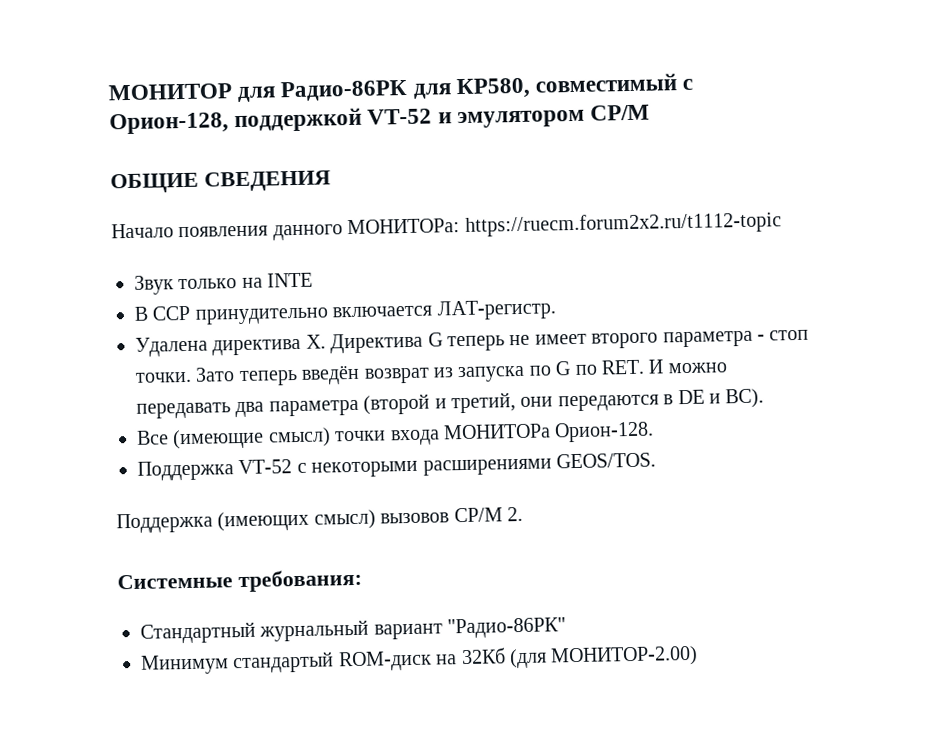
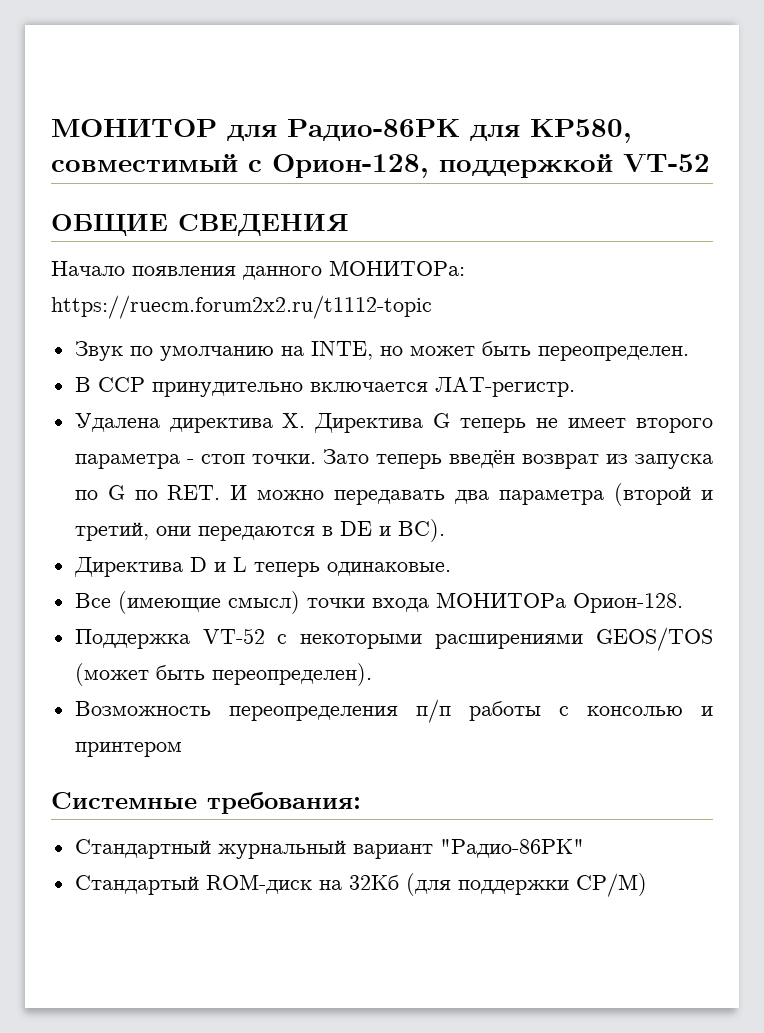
[437,104,651,129] и эмулятором CP/M -> (710, 163) none
[178,272,314,290] только на INTE -> [129,341,689,361] по умолчанию на INTE, но может быть переопределен.
(765, 398) none -> [73,557,451,577] // Директива D и L теперь одинаковые.
[556,452,656,469] [116,506,523,534] GEOS/TOS. // Поддержка (имеющих смысл) вызовов CP/M 2. -> [596,627,713,651] [74,663,372,686] [74,699,714,723] [74,742,182,757] GEOS/TOS (может быть переопределен). // Возможность переопределения п/п работы с консолью и принтером
[140,651,335,675] Минимум стандартый -> [74,875,199,895] Стандартый
[550,645,699,668] МОНИТОР-2.00) -> [457,873,647,897] поддержки CP/M)

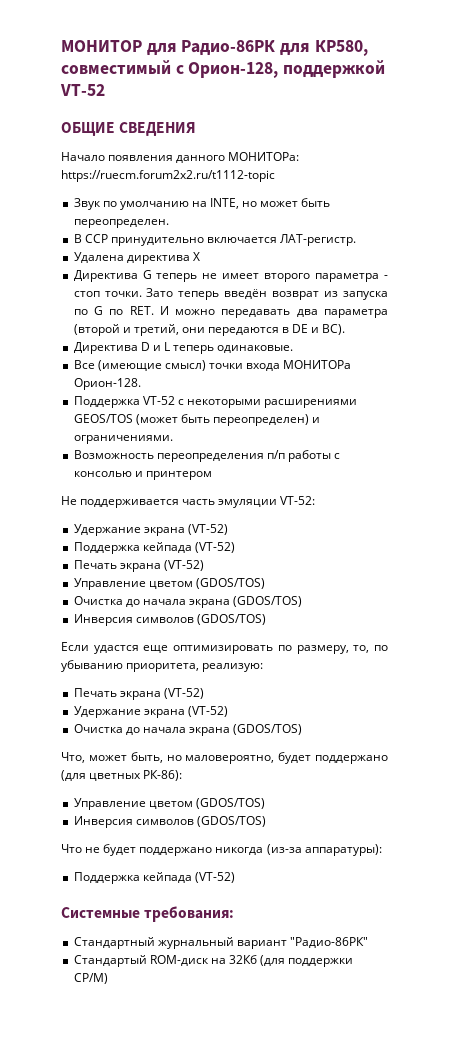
[282,413,306,428] X. -> [192,252,200,261] X //
[211,663,372,686] переопределен). -> [212,414,321,426] [73,435,173,444] переопределен) и ограничениями.
(182, 749) none -> [61,496,316,508] [73,524,228,536] [73,542,235,554] [73,560,204,572] [73,578,265,590] [73,596,303,608] [73,614,266,626] [61,642,388,654] [61,660,264,672] [73,688,204,700] [73,706,228,718] [73,724,303,736] [61,752,388,764] [61,770,183,781] [73,798,265,810] [73,816,266,828] [61,844,382,856] [73,872,235,884] // Не поддерживается часть эмуляции VT-52: // Удержание экрана (VT-52) // Поддержка кейпада (VT-52) // Печать экрана (VT-52) // Управление цветом (GDOS/TOS) // Очистка до начала экрана (GDOS/TOS) // Инверсия символов (GDOS/TOS) // Если удастся еще оптимизировать по размеру, то, по убыванию приоритета, реализую: // Печать экрана (VT-52) // Удержание экрана (VT-52) // Очистка до начала экрана (GDOS/TOS) // Что, может быть, но маловероятно, будет поддержано (для цветных РК-86): // Управление цветом (GDOS/TOS) // Инверсия символов (GDOS/TOS) // Что не будет поддержано никогда (из-за аппаратуры): // Поддержка кейпада (VT-52)

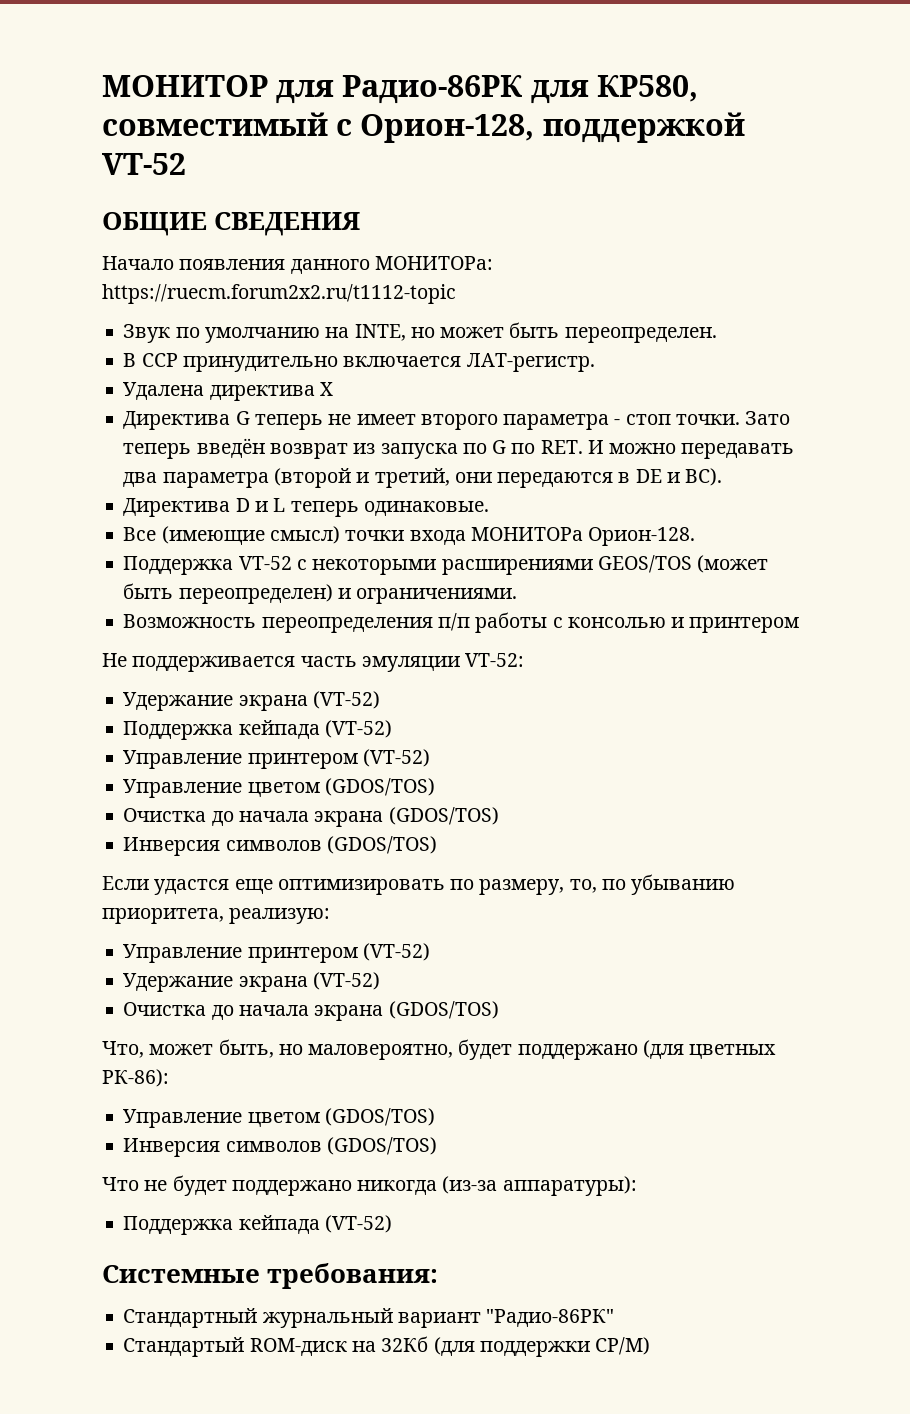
[73,560,161,572] Печать экрана -> [123,750,358,769] Управление принтером
[73,688,161,700] Печать экрана -> [123,944,358,963] Управление принтером

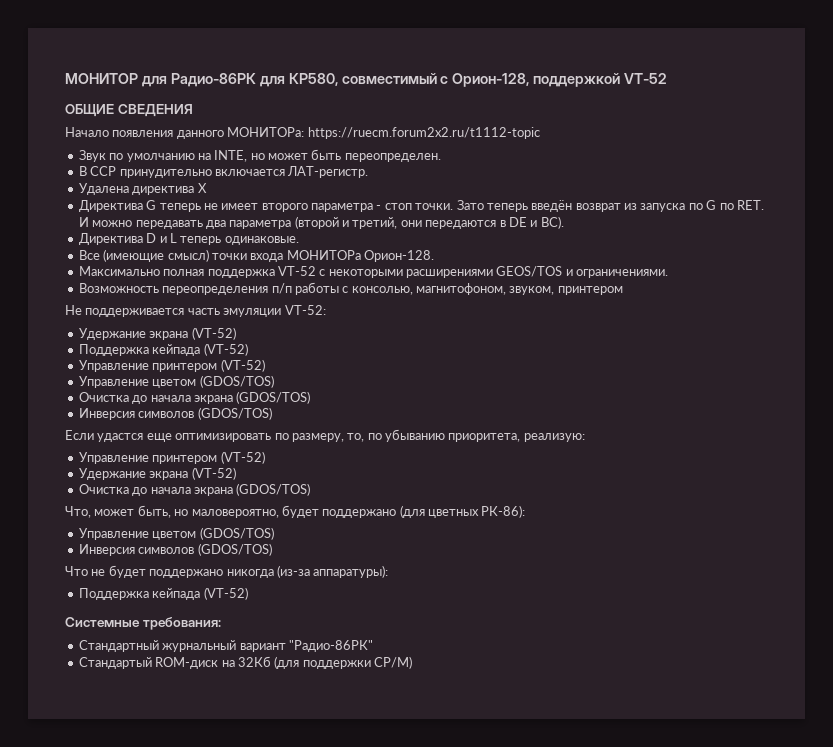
[123,556,234,575] Поддержка -> [78,266,275,278] Максимально полная поддержка
[697,555,769,573] [123,583,333,604] (может быть переопределен) -> (563, 271) none
[567,617,685,628] консолью и -> [351,283,555,295] консолью, магнитофоном, звуком,

